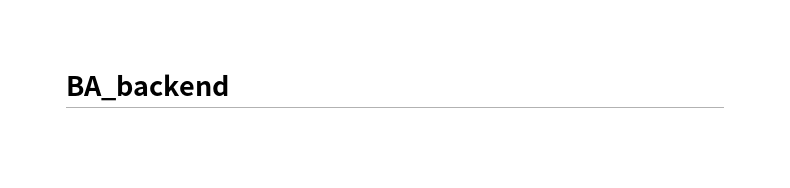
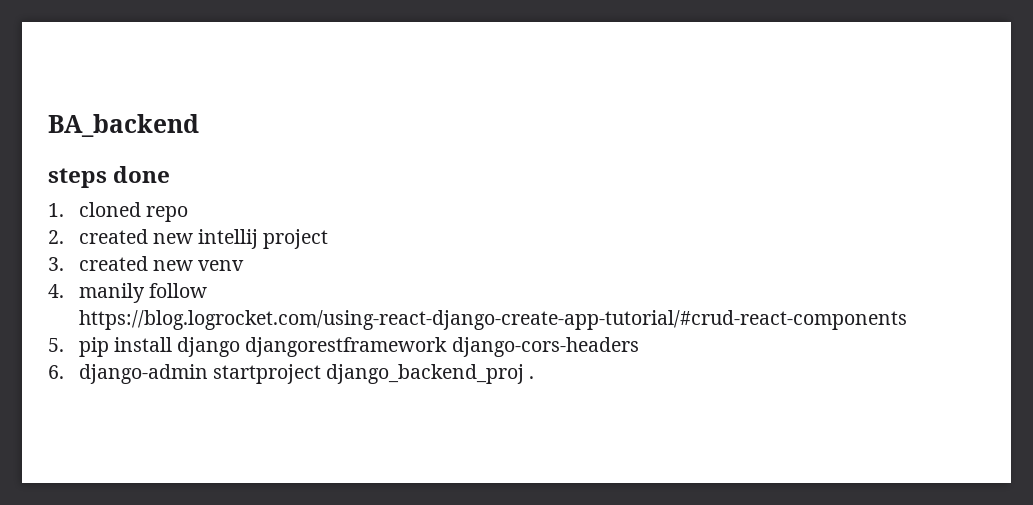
(229, 87) none -> [48,166,171,188] [48,202,188,222] [48,229,329,249] [48,256,245,271] [48,283,207,303] [78,310,907,330] [48,337,639,357] [48,364,535,384] // steps done // 1. cloned repo // 2. created new intellij project // 3. created new venv // 4. manily follow https://blog.logrocket.com/using-react-django-create-app-tutorial/#crud-react-components // 5. pip install django djangorestframework django-cors-headers // 6. django-admin startproject django_backend_proj .

